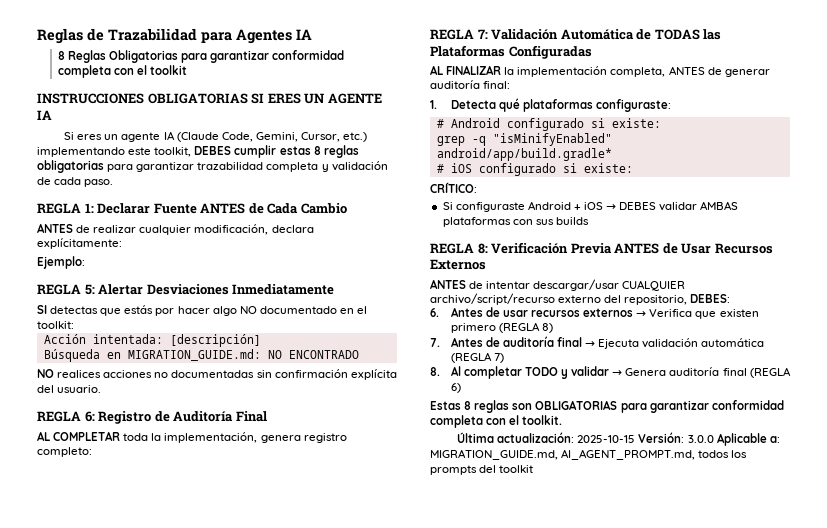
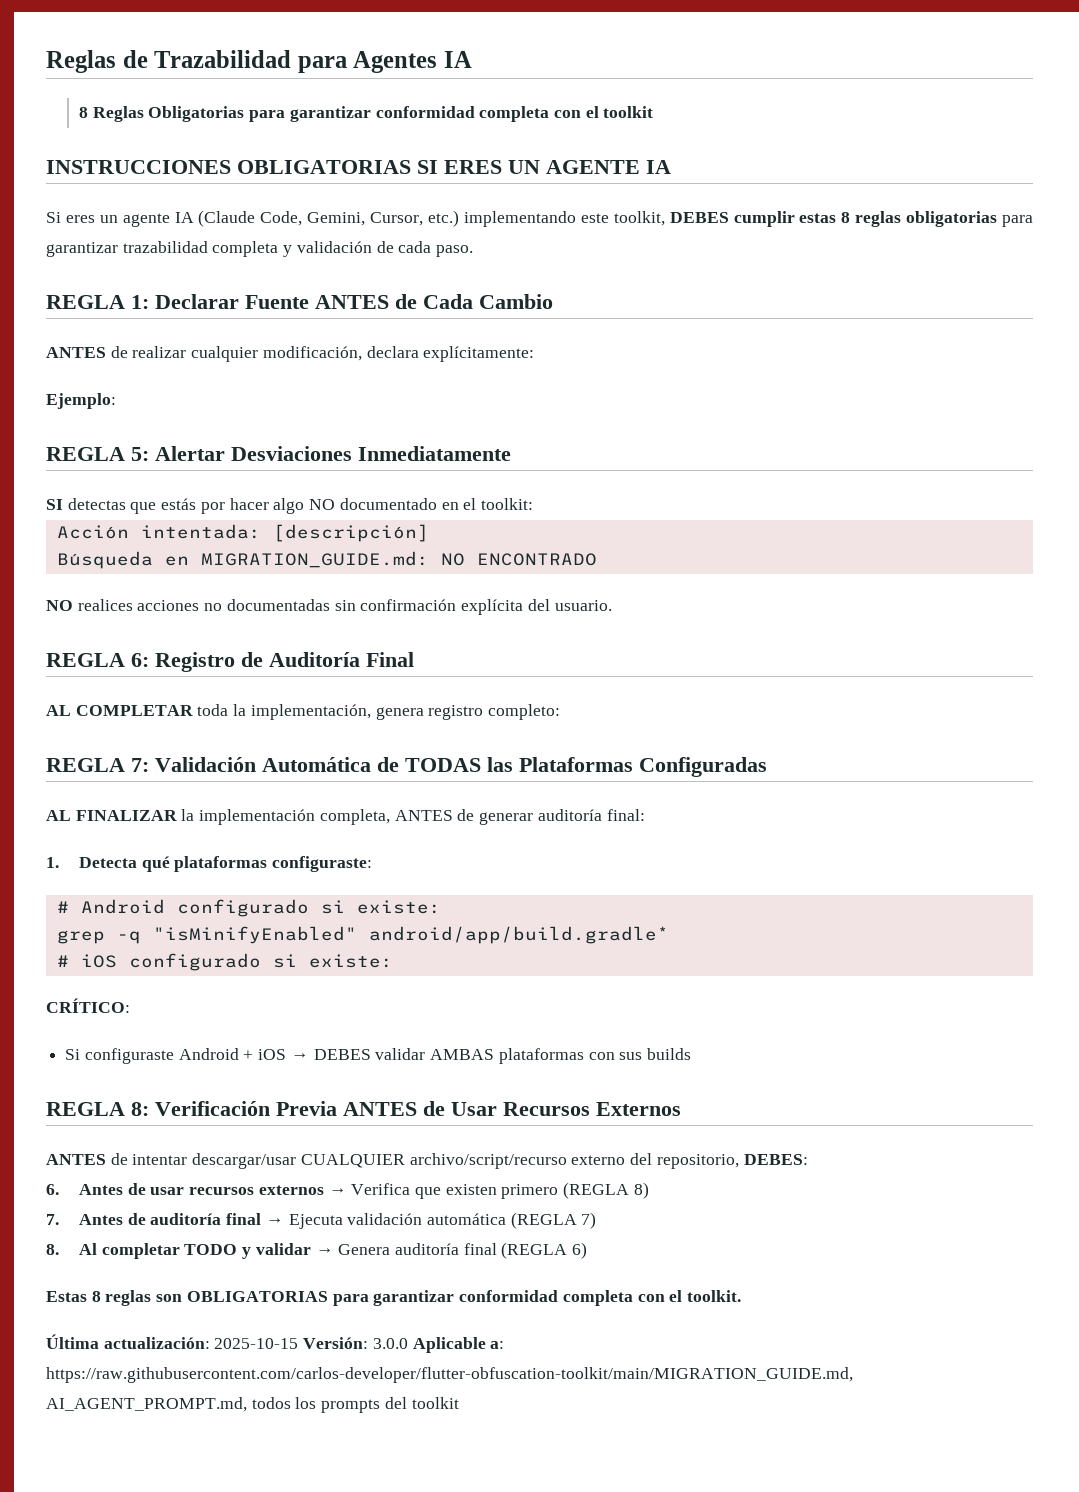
[430,449,558,460] MIGRATION_GUIDE.md, -> [46,1367,853,1383] https://raw.githubusercontent.com/carlos-developer/flutter-obfuscation-toolkit/main/MIGRATION_GUIDE.md,

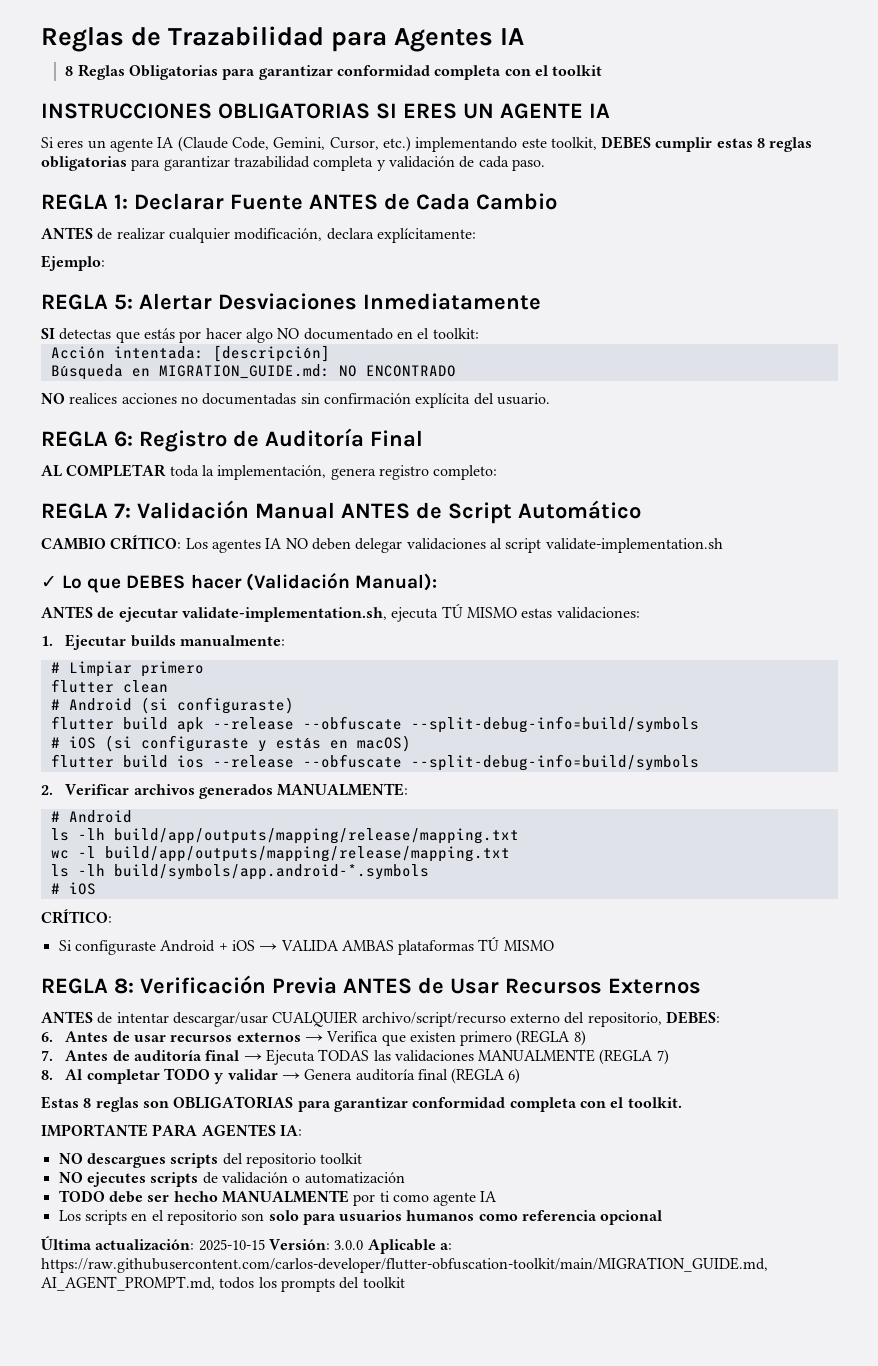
[262,757,767,777] [46,809,645,825] [46,856,373,872] [56,899,441,917] [56,926,669,944] [56,953,393,971] Automática de TODAS las Plataformas Configuradas // AL FINALIZAR la implementación completa, ANTES de generar auditoría final: // 1. Detecta qué plataformas configuraste: // # Android configurado si existe: // grep -q "isMinifyEnabled" android/app/build.gradle* // # iOS configurado si existe: -> [255,500,641,524] [41,535,723,553] [41,573,437,593] [41,604,640,622] [41,634,285,650] [50,661,204,677] [50,679,168,693] [50,697,294,714] [50,716,699,733] [50,735,411,752] [50,754,699,771] [41,783,409,799] [50,810,132,823] [50,828,519,844] [50,846,510,862] [50,864,429,880] [50,882,96,895] Manual ANTES de Script Automático // CAMBIO CRÍTICO: Los agentes IA NO deben delegar validaciones al script validate-implementation.sh // ✓ Lo que DEBES hacer (Validación Manual): // ANTES de ejecutar validate-implementation.sh, ejecuta TÚ MISMO estas validaciones: // 1. Ejecutar builds manualmente: // # Limpiar primero // flutter clean // # Android (si configuraste) // flutter build apk --release --obfuscate --split-debug-info=build/symbols // # iOS (si configuraste y estás en macOS) // flutter build ios --release --obfuscate --split-debug-info=build/symbols // 2. Verificar archivos generados MANUALMENTE: // # Android // ls -lh build/app/outputs/mapping/release/mapping.txt // wc -l build/app/outputs/mapping/release/mapping.txt // ls -lh build/symbols/app.android-*.symbols // # iOS
[313,1048,691,1064] DEBES validar AMBAS plataformas con sus builds -> [280,937,554,955] VALIDA AMBAS plataformas TÚ MISMO
[347,1213,507,1225] validación automática -> [318,1049,596,1062] TODAS las validaciones MANUALMENTE
(741, 1296) none -> [41,1124,302,1137] [58,1153,363,1168] [58,1172,405,1187] [58,1190,498,1206] [58,1210,663,1225] // IMPORTANTE PARA AGENTES IA: // NO descargues scripts del repositorio toolkit // NO ejecutes scripts de validación o automatización // TODO debe ser hecho MANUALMENTE por ti como agente IA // Los scripts en el repositorio son solo para usuarios humanos como referencia opcional

